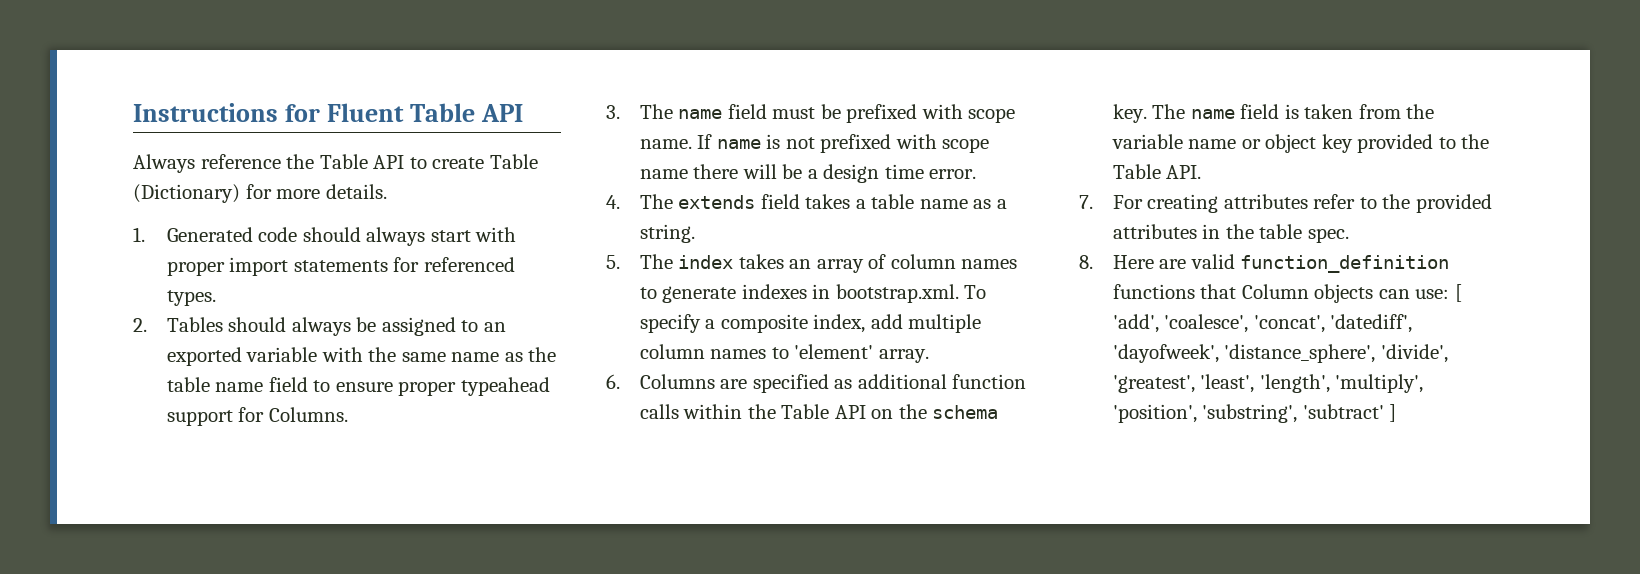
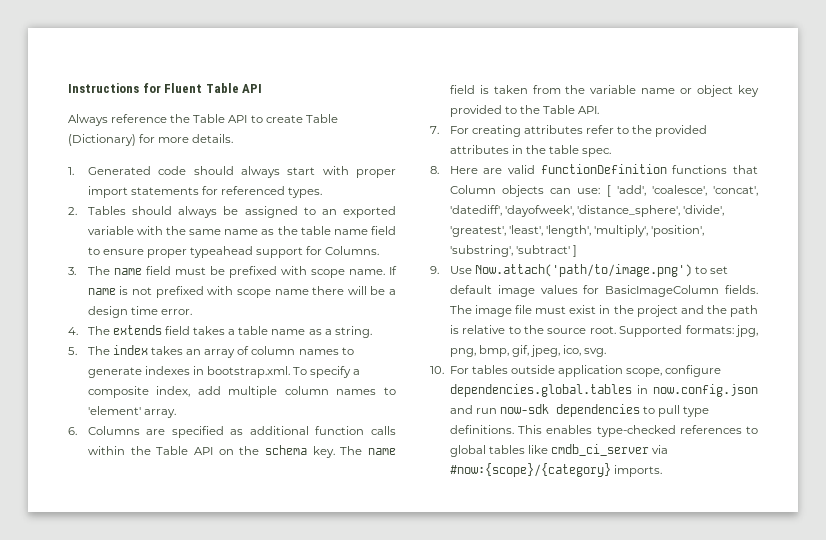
[1240,255,1450,273] function_definition -> [540,164,667,174] functionDefinition
(1397, 413) none -> [430,264,729,277] [449,285,758,297] [449,305,758,317] [449,325,758,337] [449,345,607,357] [430,365,722,377] [449,384,758,397] [449,404,710,417] [449,425,758,437] [449,444,669,457] [449,463,662,477] // 9. Use Now.attach('path/to/image.png') to set default image values for BasicImageColumn fields. The image file must exist in the project and the path is relative to the source root. Supported formats: jpg, png, bmp, gif, jpeg, ico, svg. // 10. For tables outside application scope, configure dependencies.global.tables in now.config.json and run now-sdk dependencies to pull type definitions. This enables type-checked references to global tables like cmdb_ci_server via #now:{scope}/{category} imports.

